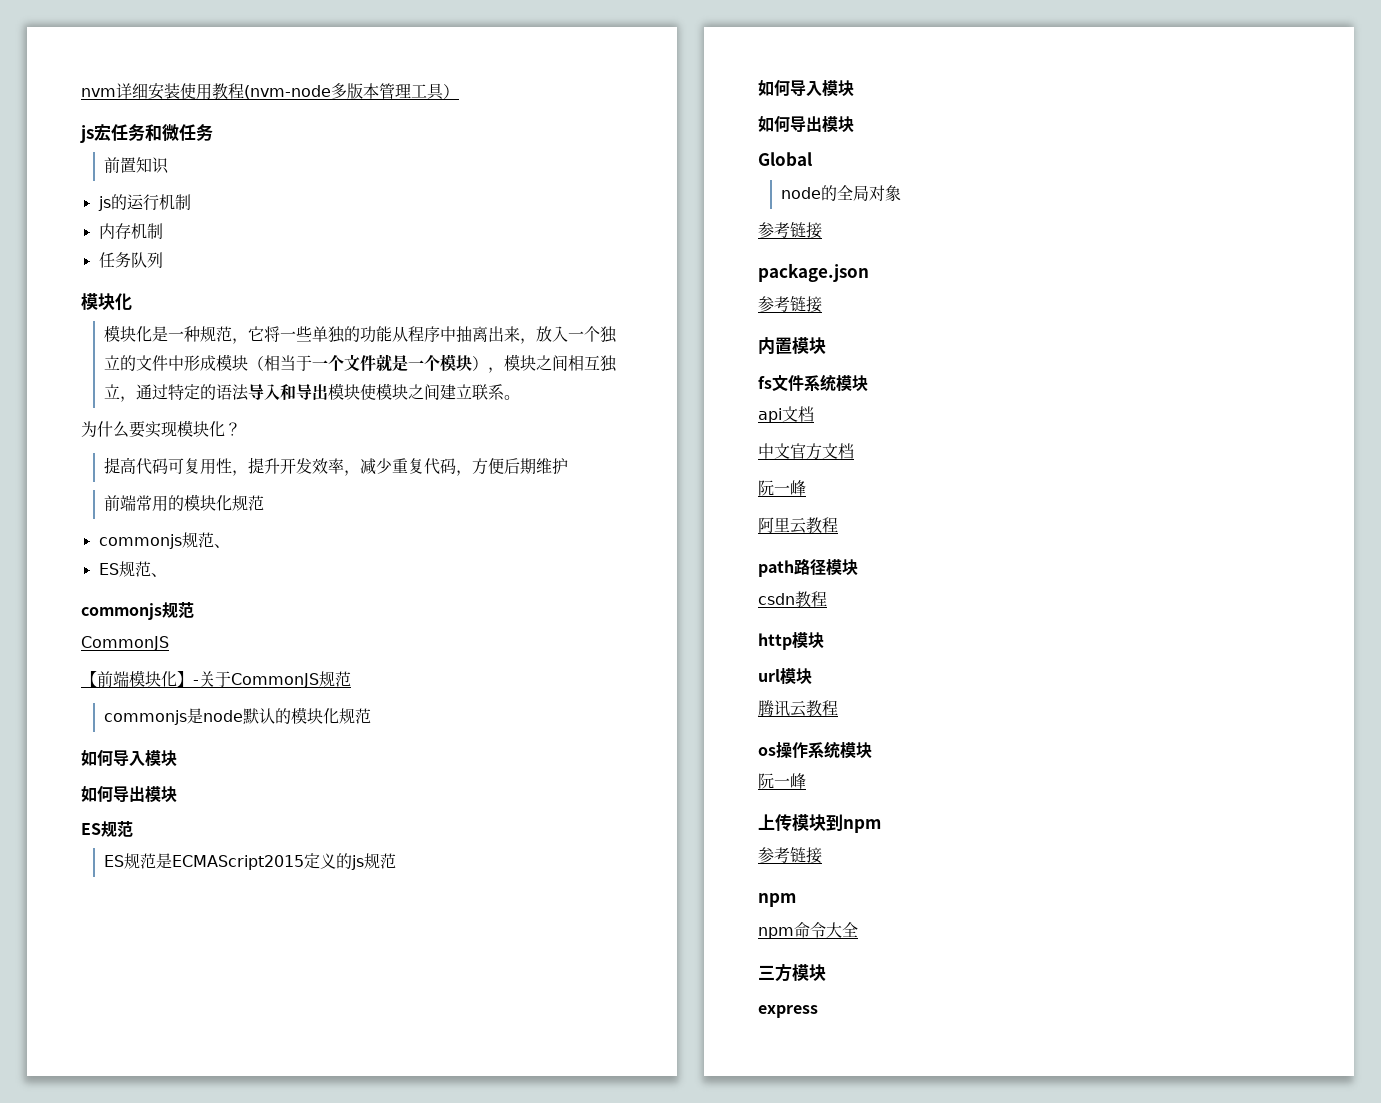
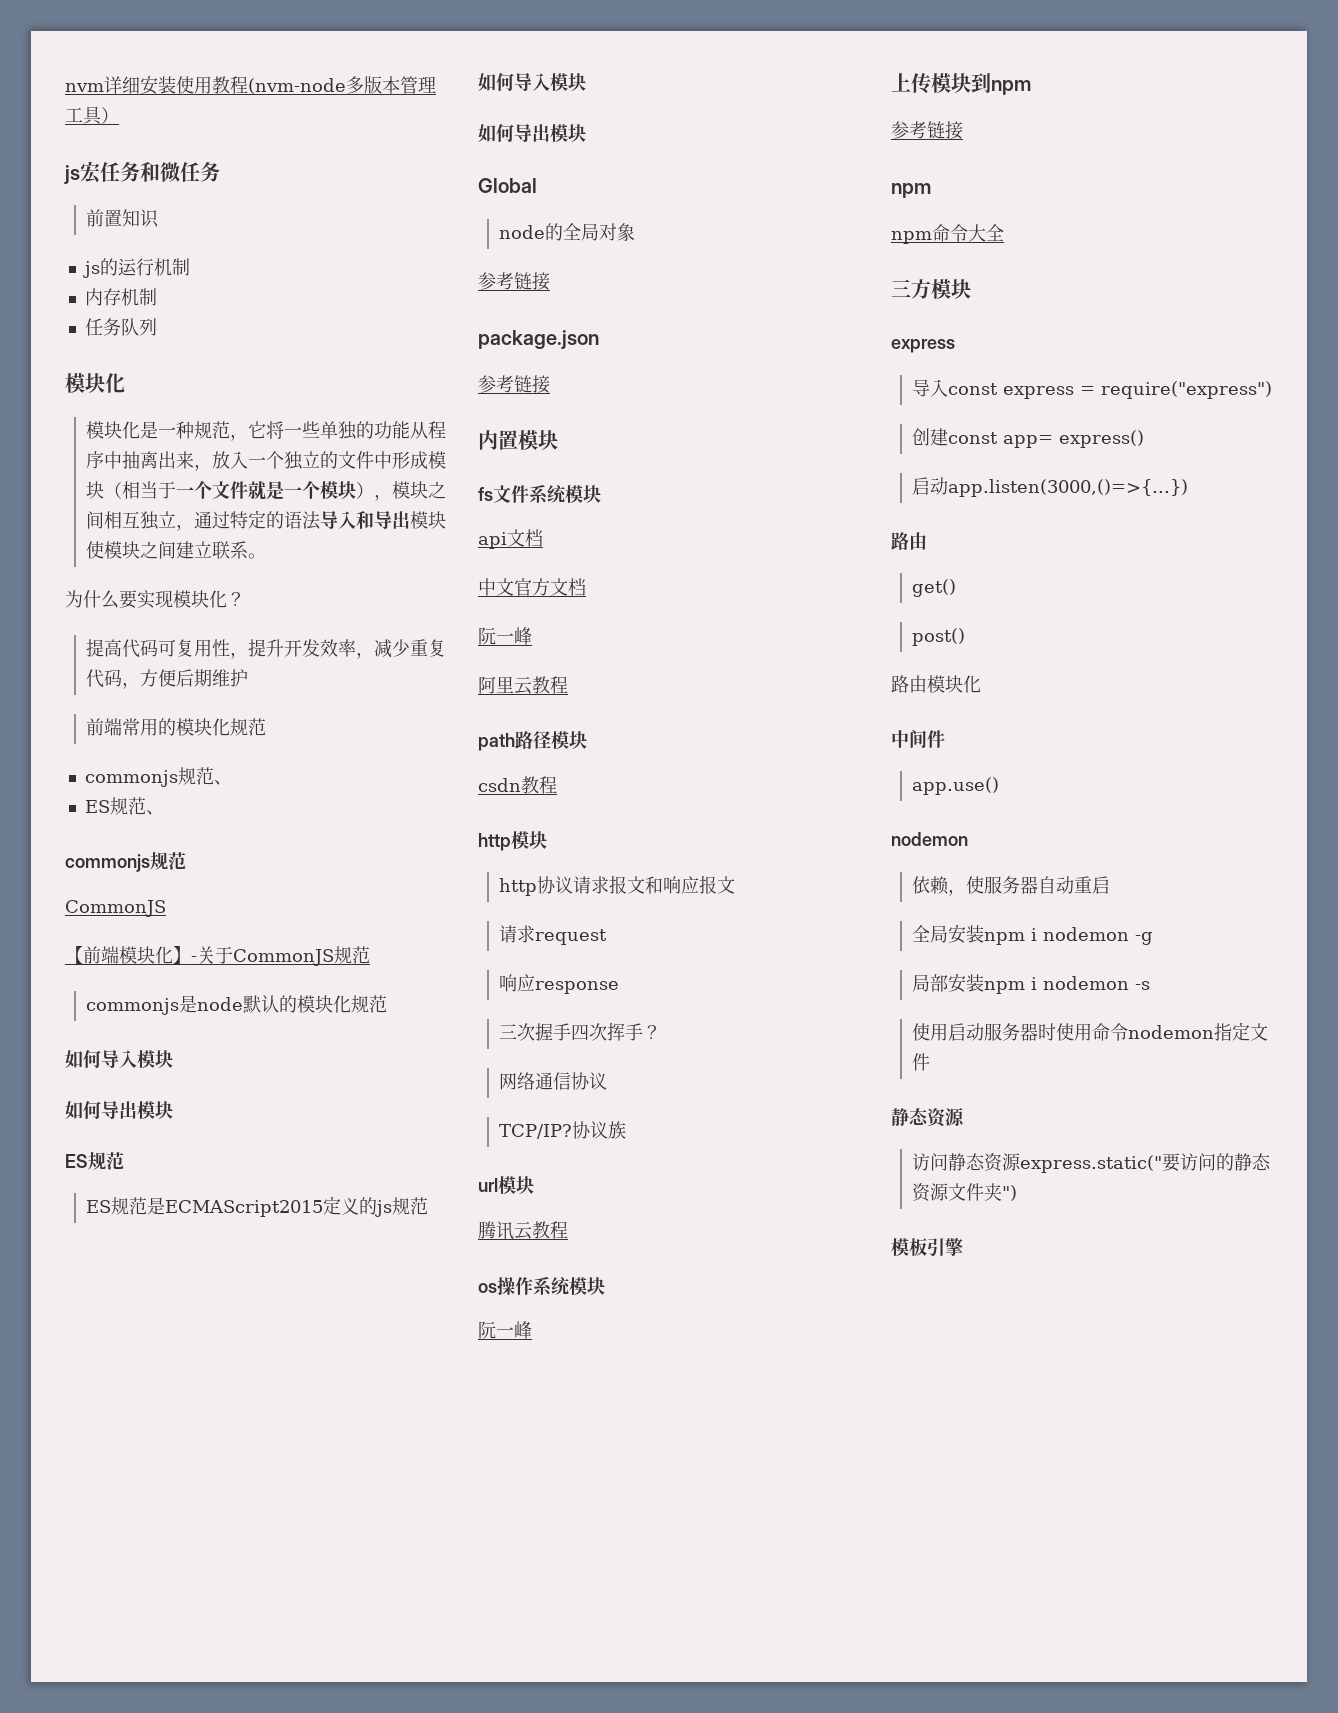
(824, 640) none -> [499,875,736,896] [499,925,608,945] [499,974,620,994] [499,1022,662,1041] [499,1072,608,1090] [499,1121,627,1139] // http协议请求报文和响应报文 // 请求request // 响应response // 三次握手四次挥手？ // 网络通信协议 // TCP/IP?协议族
(818, 1011) none -> [912,379,1273,399] [912,428,1145,448] [912,477,1189,497] [891,532,927,550] [912,579,957,597] [912,628,966,646] [891,675,981,693] [891,730,945,748] [912,777,1000,795] [891,832,968,846] [912,876,1111,896] [912,924,1154,945] [912,973,1151,994] [912,1022,1269,1041] [912,1053,931,1071] [891,1108,965,1127] [912,1153,1272,1173] [912,1183,1018,1202] [891,1238,963,1257] // 导入const express = require("express") // 创建const app= express() // 启动app.listen(3000,()=>{...}) // 路由 // get() // post() // 路由模块化 // 中间件 // app.use() // nodemon // 依赖，使服务器自动重启 // 全局安装npm i nodemon -g // 局部安装npm i nodemon -s // 使用启动服务器时使用命令nodemon指定文件 // 静态资源 // 访问静态资源express.static("要访问的静态资源文件夹") // 模板引擎

